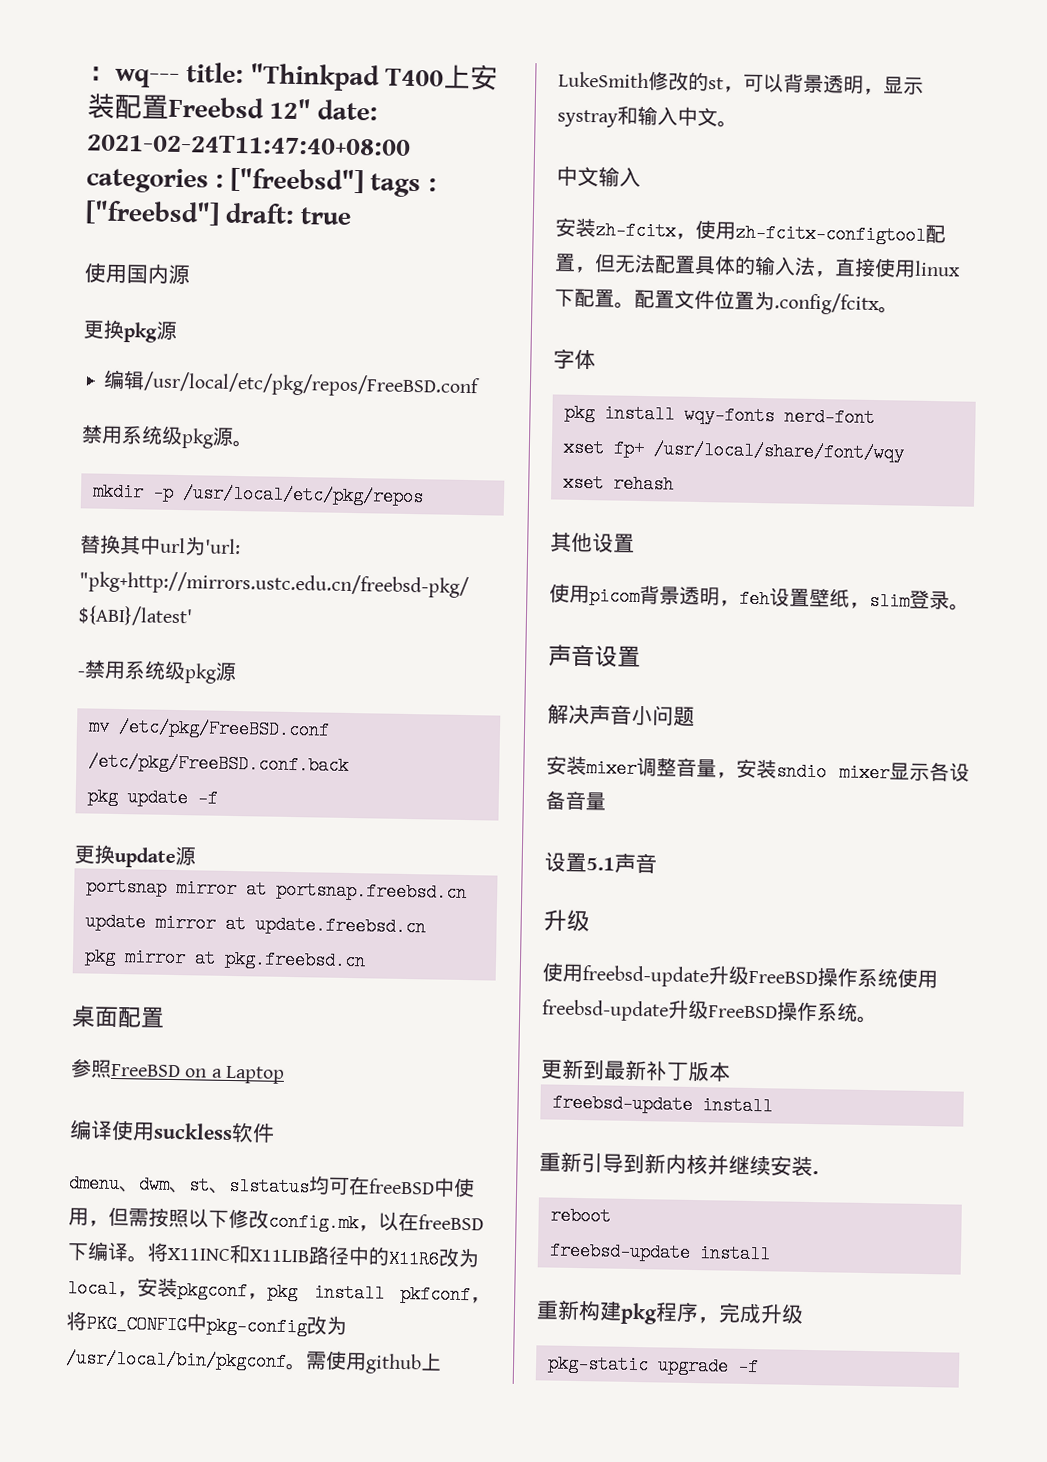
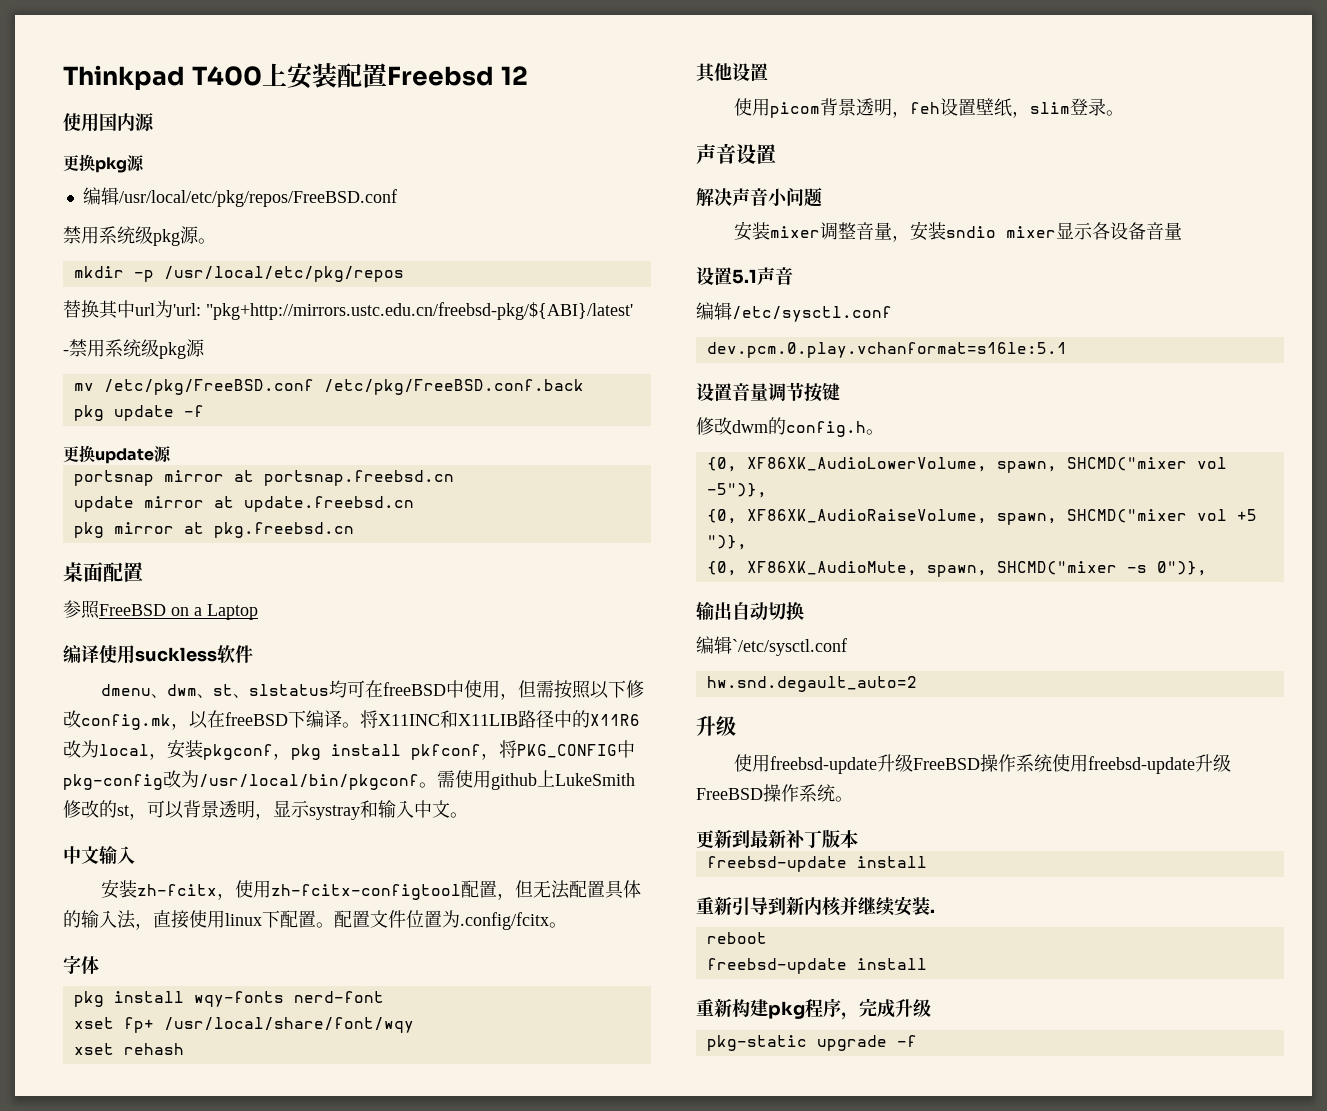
[88,62,381,92] ：wq--- title: "Thinkpad -> [63,65,185,90] Thinkpad
[269,98,379,121] [86,133,411,156] [86,167,437,198] [85,200,353,226] 12" date: 2021-02-24T11:47:40+08:00 categories : ["freebsd"] tags : ["freebsd"] draft: true -> [500,66,528,85] 12
(657, 863) none -> [696,302,892,322] [706,342,1067,358] [696,382,840,402] [696,417,884,437] [706,457,1227,473] [706,483,767,498] [706,509,1257,525] [706,535,747,550] [706,561,1207,577] [696,601,804,620] [696,636,847,656] [706,676,917,692] // 编辑/etc/sysctl.conf // dev.pcm.0.play.vchanformat=s16le:5.1 // 设置音量调节按键 // 修改dwm的config.h。 // {0, XF86XK_AudioLowerVolume, spawn, SHCMD("mixer vol -5")}, // {0, XF86XK_AudioRaiseVolume, spawn, SHCMD("mixer vol +5 ")}, // {0, XF86XK_AudioMute, spawn, SHCMD("mixer -s 0")}, // 输出自动切换 // 编辑`/etc/sysctl.conf // hw.snd.degault_auto=2

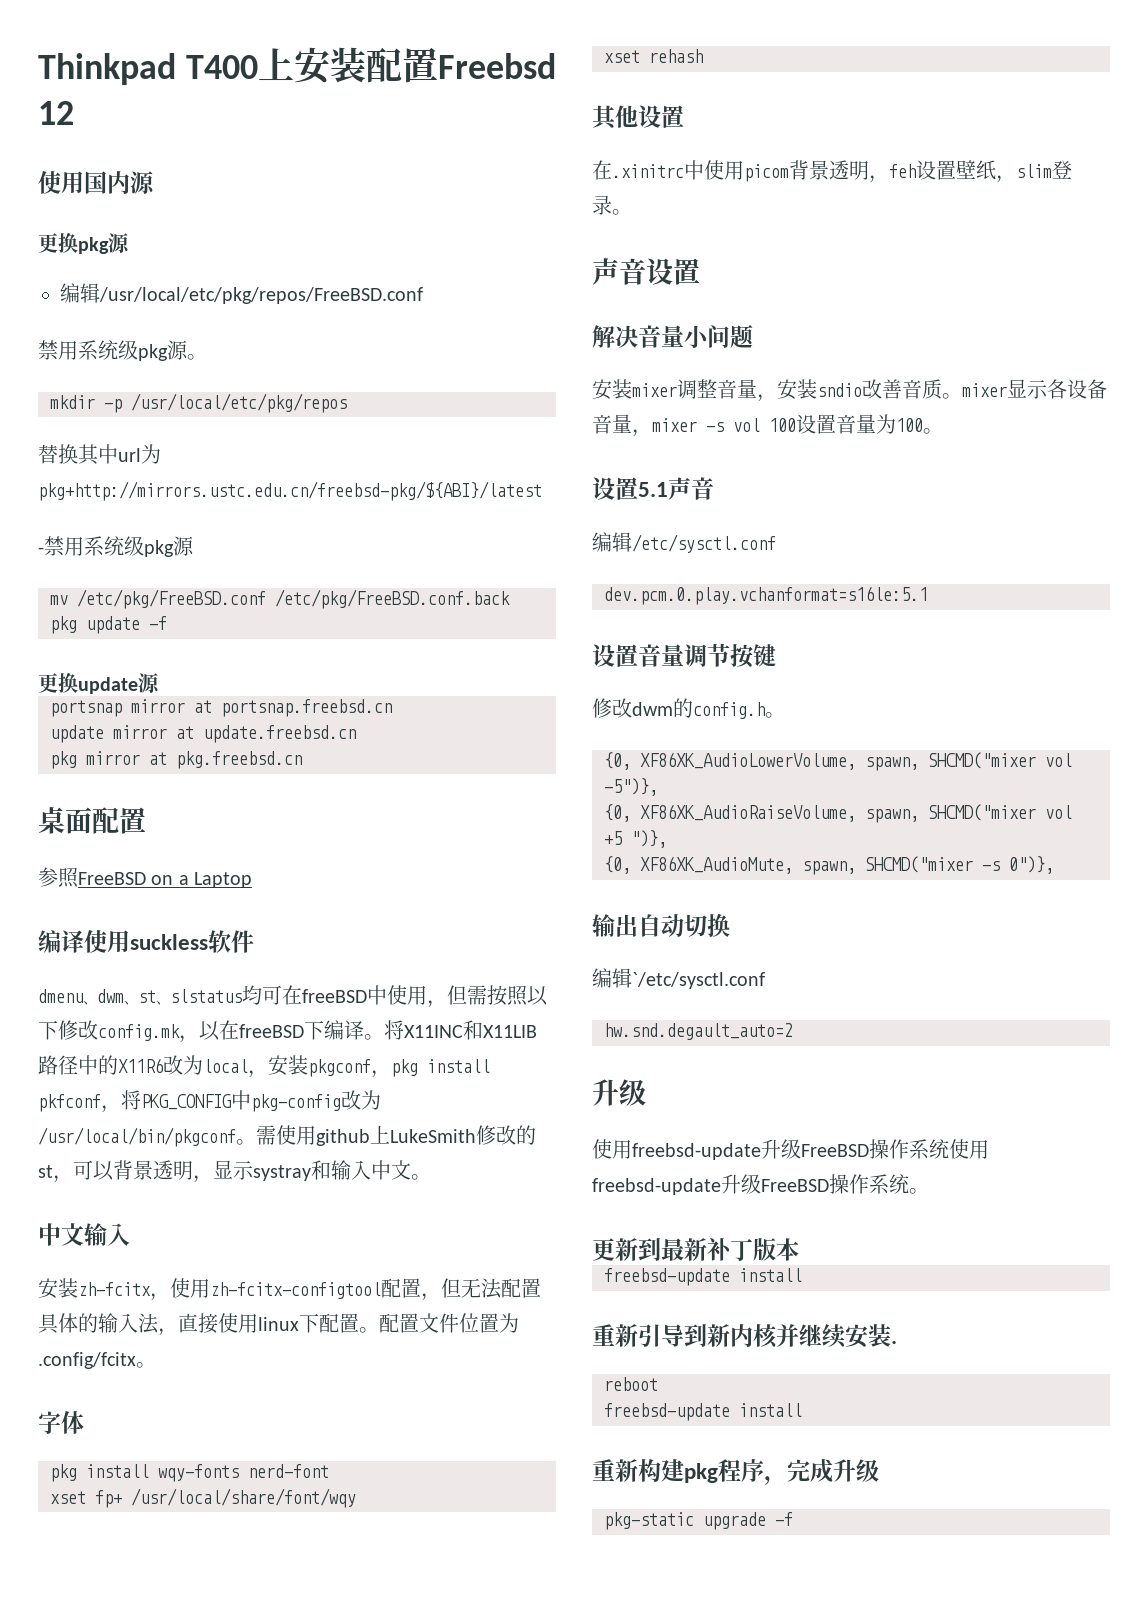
[173,302,633,320] 'url: "pkg+http://mirrors.ustc.edu.cn/freebsd-pkg/${ABI}/latest' -> [38,481,542,501] pkg+http://mirrors.ustc.edu.cn/freebsd-pkg/${ABI}/latest
(768, 72) none -> [592,160,704,180] 在.xinitrc中
[732,188,768,206] 声音 -> [638,325,684,348] 音量
(996, 232) none -> [862,379,962,399] 改善音质。
(1182, 231) none -> [632,414,943,437] ，mixer -s vol 100设置音量为100。

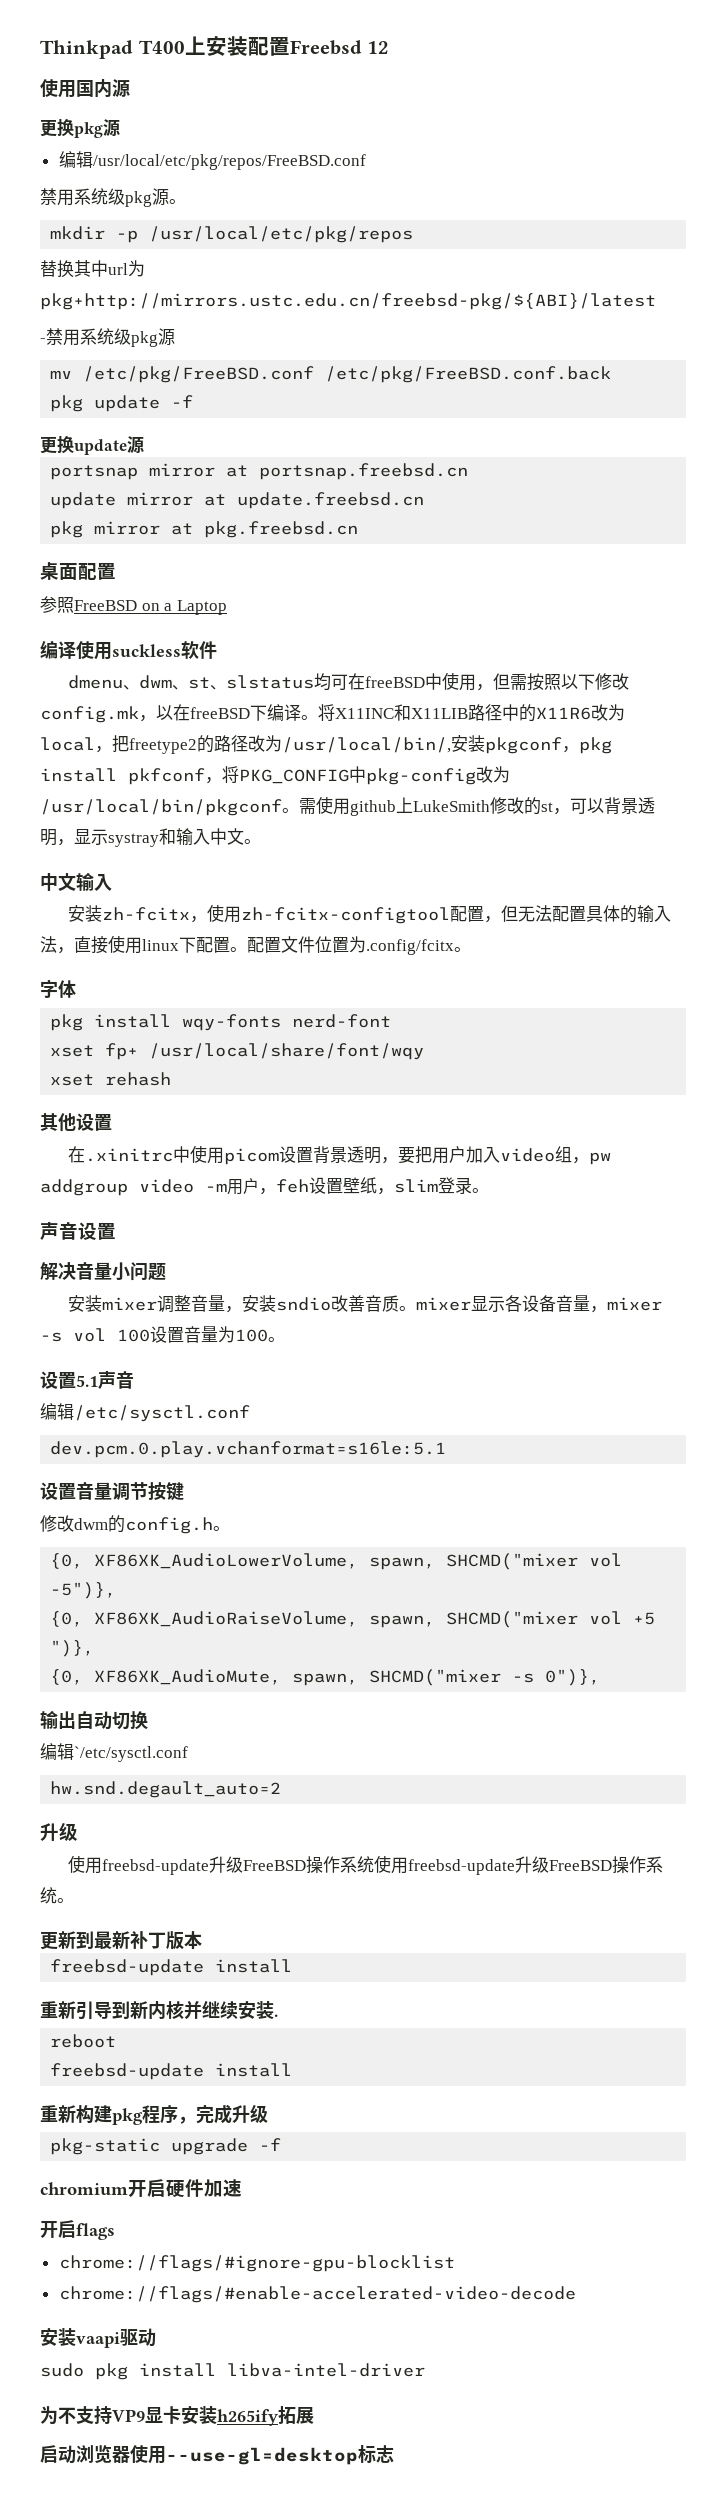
(268, 1074) none -> [112,735,451,754] 把freetype2的路径改为/usr/local/bin/,
[789,160,889,183] 背景透明， -> [279,1146,612,1165] [40,1178,276,1196] 设置背景透明，要把用户加入video组，pw addgroup video -m用户，
(793, 1519) none -> [40,2179,242,2198] [40,2220,115,2240] [58,2255,455,2272] [58,2286,576,2303] [40,2328,156,2348] [40,2363,425,2380] [40,2405,314,2426] [40,2445,394,2465] // chromium开启硬件加速 // 开启flags // chrome://flags/#ignore-gpu-blocklist // chrome://flags/#enable-accelerated-video-decode // 安装vaapi驱动 // sudo pkg install libva-intel-driver // 为不支持VP9显卡安装h265ify拓展 // 启动浏览器使用--use-gl=desktop标志

